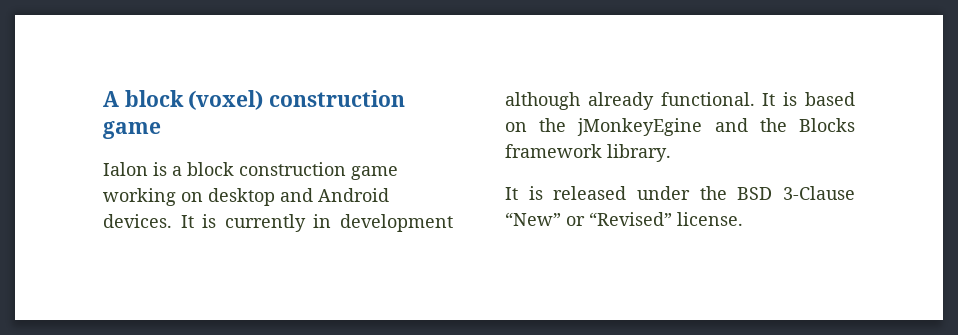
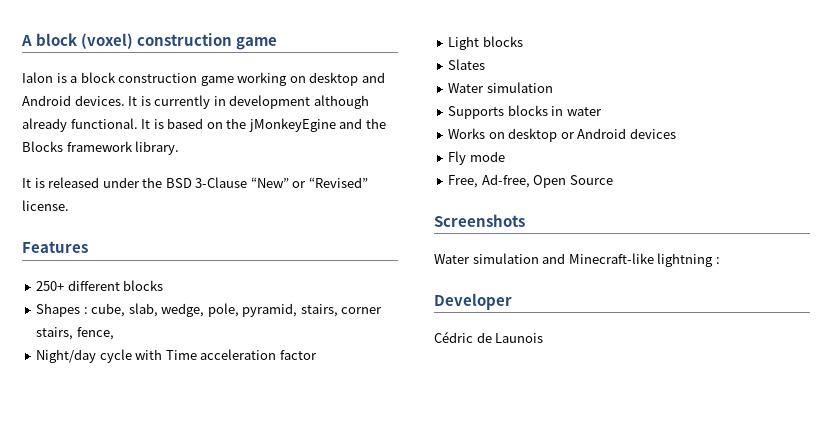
(743, 219) none -> [22,241,88,253] [36,280,164,291] [36,303,383,317] [36,327,114,340] [36,349,317,363] [448,36,523,50] [448,59,486,70] [448,82,553,93] [448,105,602,119] [448,128,676,142] [448,151,505,165] [448,174,613,188] [434,214,525,227] [434,253,720,267] [434,293,512,310] [434,331,544,343] // Features // 250+ different blocks // Shapes : cube, slab, wedge, pole, pyramid, stairs, corner stairs, fence, // Night/day cycle with Time acceleration factor // Light blocks // Slates // Water simulation // Supports blocks in water // Works on desktop or Android devices // Fly mode // Free, Ad-free, Open Source // Screenshots // Water simulation and Minecraft-like lightning : // Developer // Cédric de Launois

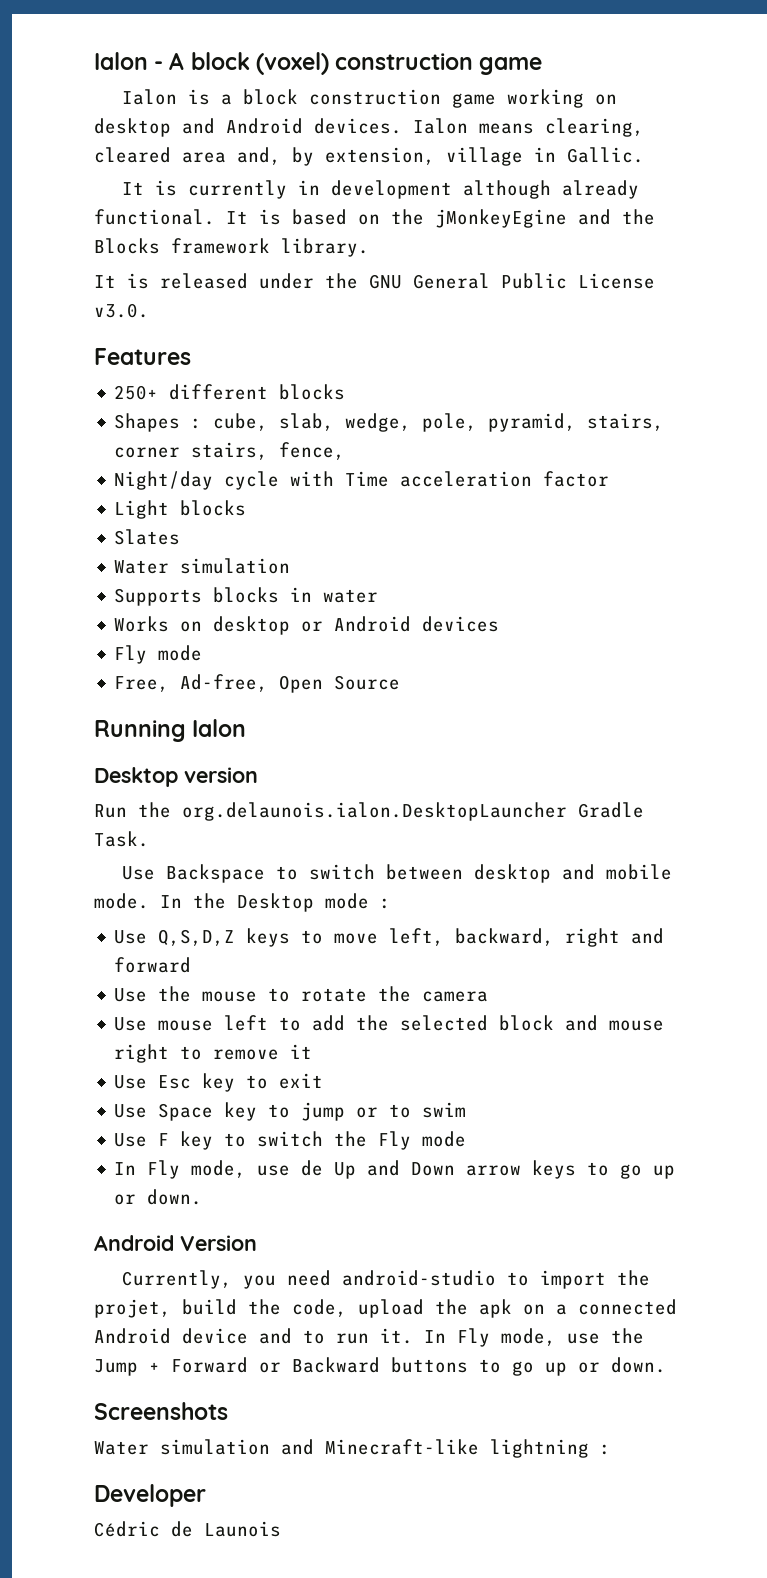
(21, 40) none -> [94,52,164,70] Ialon -
(125, 100) none -> [413,118,644,137] [94,147,644,166] Ialon means clearing, cleared area and, by extension, village in Gallic. //
[165,177,368,188] [22,200,69,211] BSD 3-Clause “New” or “Revised” license. -> [369,273,655,289] [94,303,149,318] GNU General Public License v3.0.
(613, 180) none -> [94,719,247,742] [94,767,258,787] [94,802,644,821] [94,831,149,847] [122,864,673,883] [94,893,391,912] [114,928,665,947] [114,957,192,973] [114,986,489,1002] [114,1015,665,1031] [114,1044,313,1063] [114,1073,324,1092] [114,1102,467,1121] [114,1131,467,1150] [114,1160,676,1179] [114,1189,203,1205] [94,1235,257,1251] [122,1270,651,1289] [94,1299,677,1318] [94,1328,644,1347] [94,1357,666,1376] // Running Ialon // Desktop version // Run the org.delaunois.ialon.DesktopLauncher Gradle Task. // Use Backspace to switch between desktop and mobile mode. In the Desktop mode : // Use Q,S,D,Z keys to move left, backward, right and forward // Use the mouse to rotate the camera // Use mouse left to add the selected block and mouse right to remove it // Use Esc key to exit // Use Space key to jump or to swim // Use F key to switch the Fly mode // In Fly mode, use de Up and Down arrow keys to go up or down. // Android Version // Currently, you need android-studio to import the projet, build the code, upload the apk on a connected Android device and to run it. In Fly mode, use the Jump + Forward or Backward buttons to go up or down.

